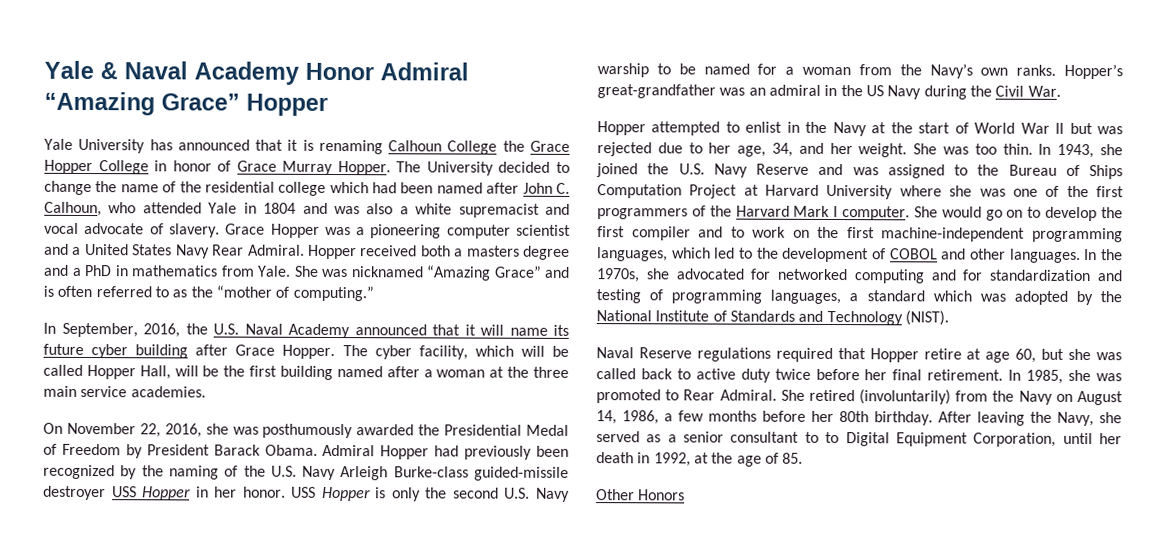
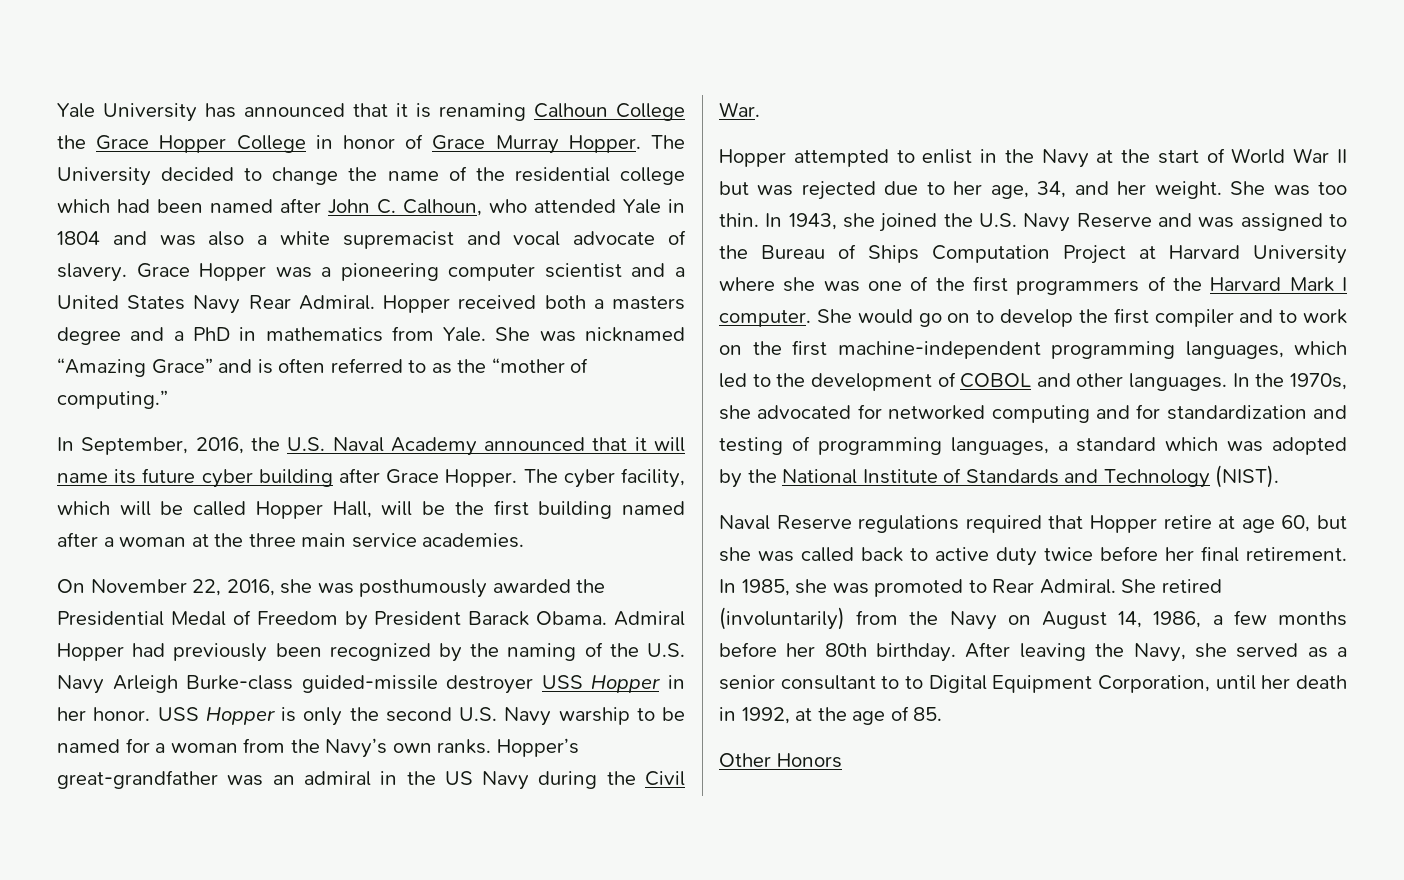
[44,60,469,85] [44,91,328,116] [44,138,73,150] Yale & Naval Academy Honor Admiral “Amazing Grace” Hopper // Yale -> [57,103,95,118] Yale

